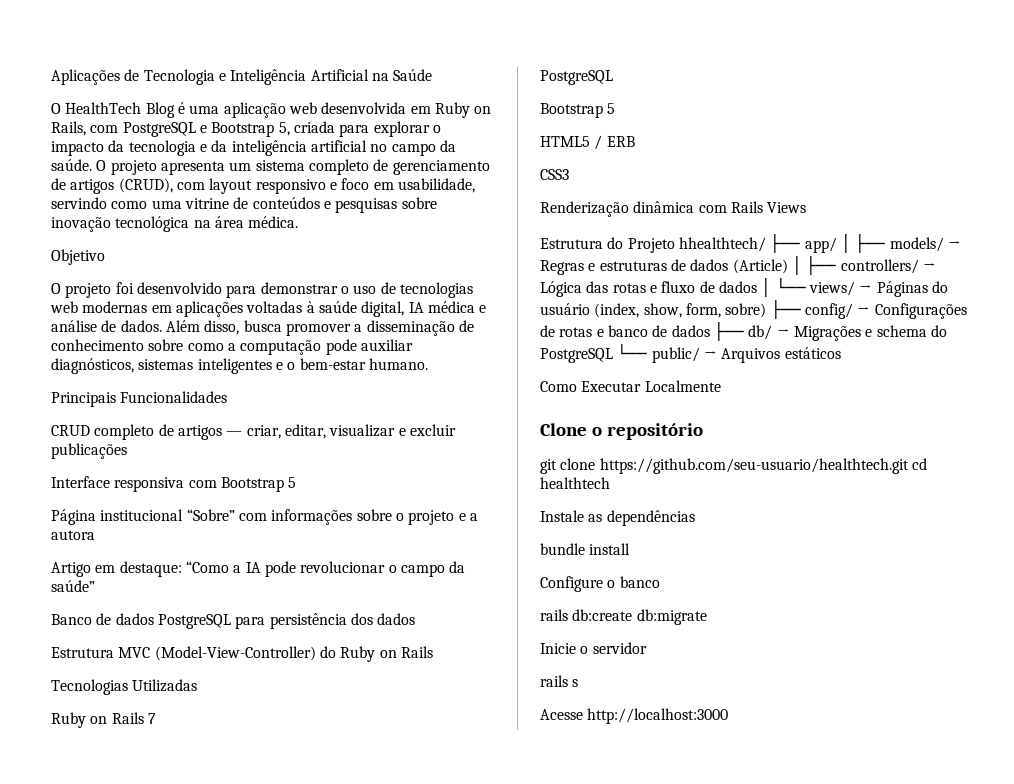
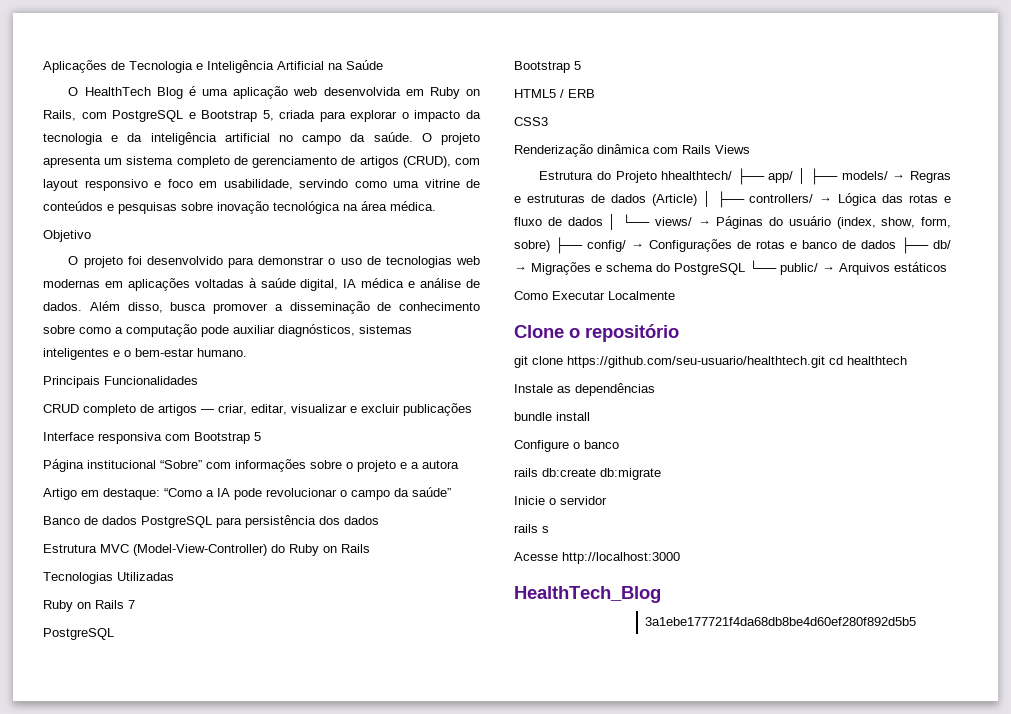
(729, 716) none -> [514,586,661,603] [645,617,917,626] // HealthTech_Blog // 3a1ebe177721f4da68db8be4d60ef280f892d5b5

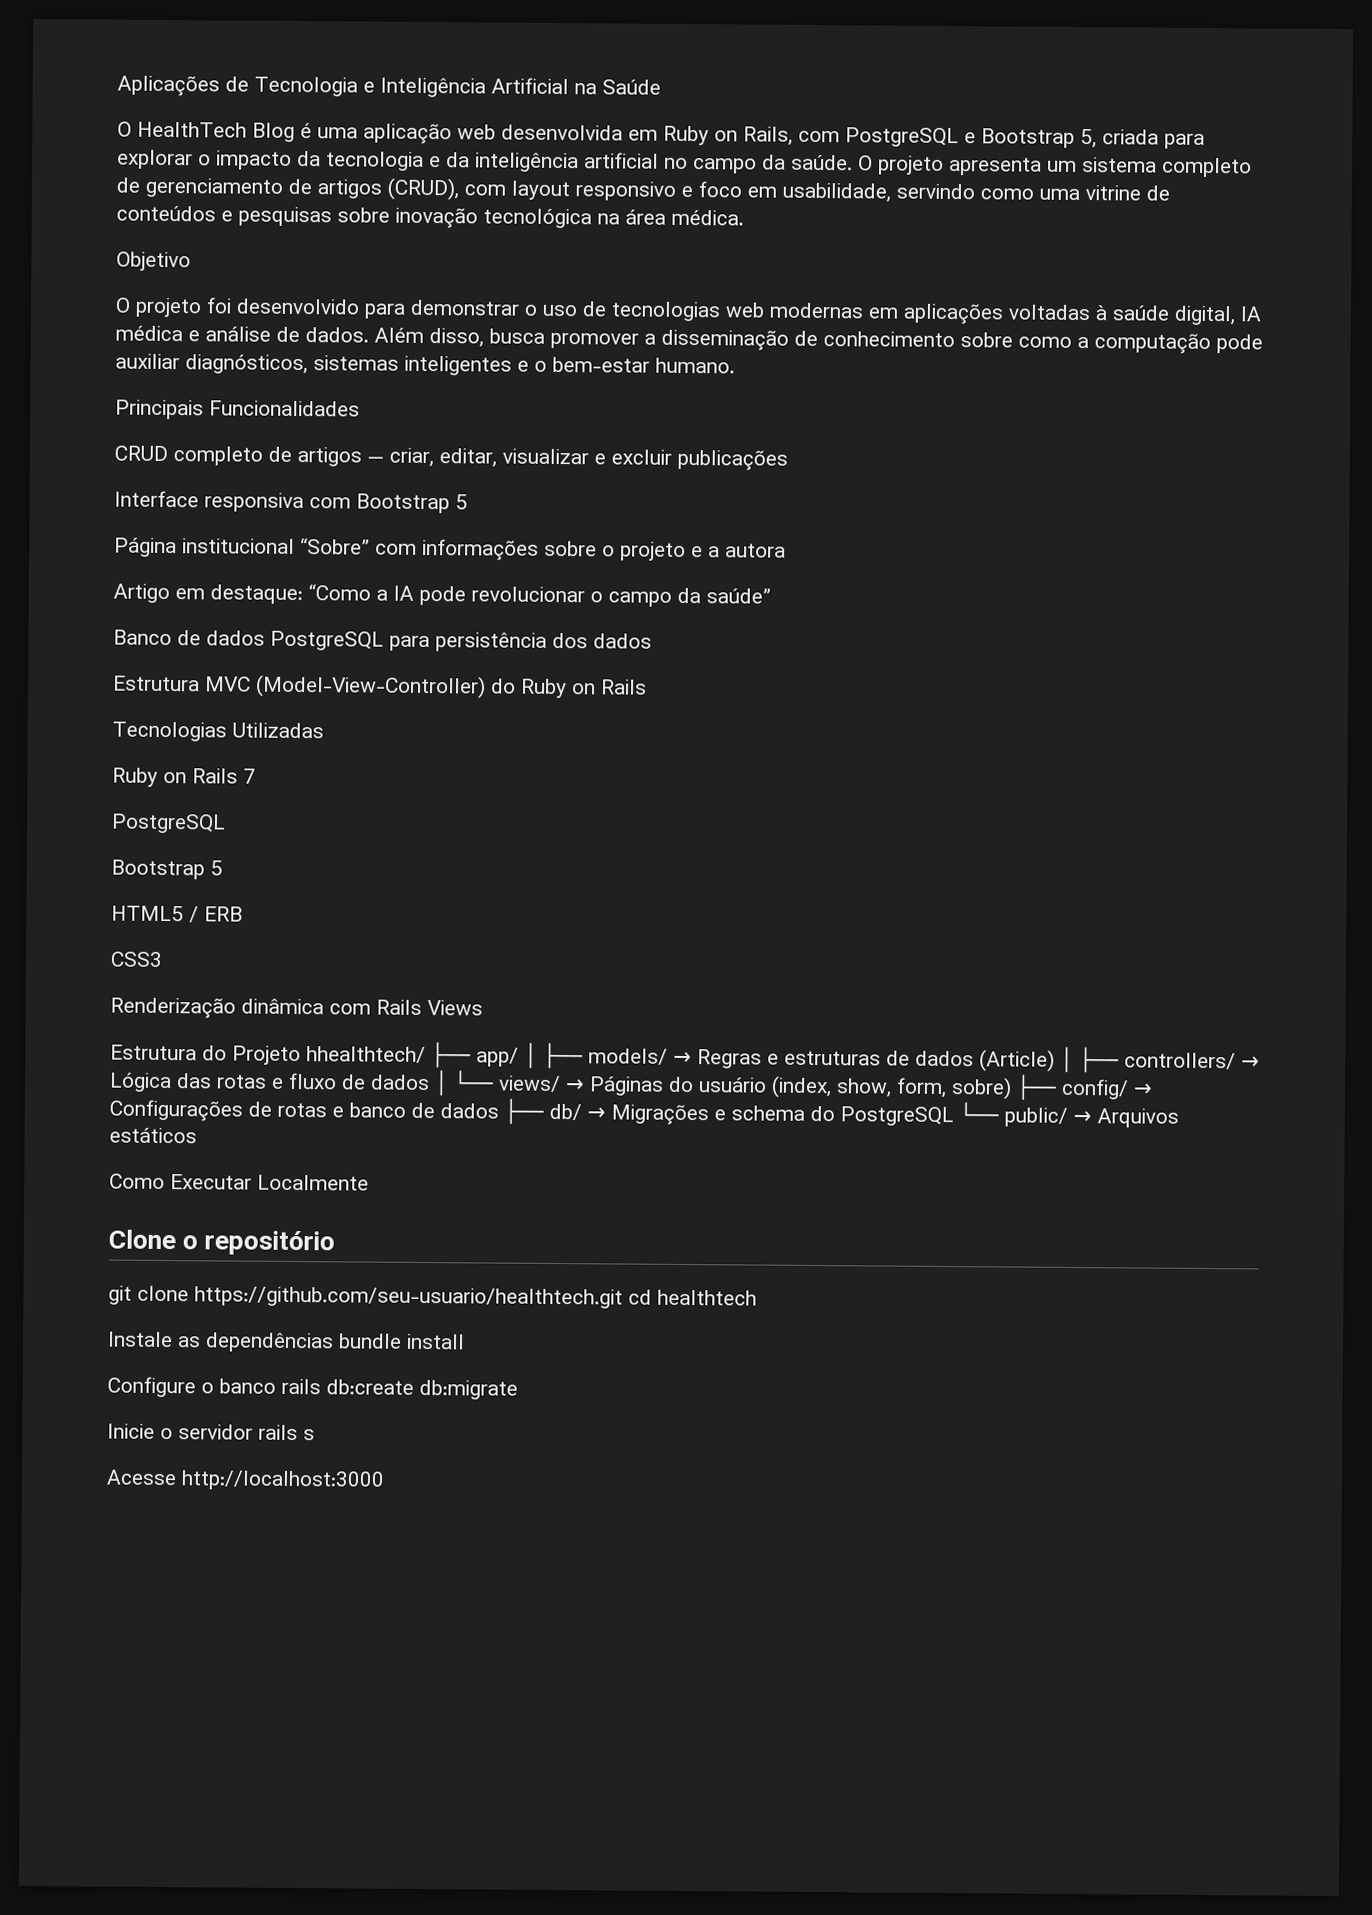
(655, 389) // -> (334, 1342) none
(619, 444) // -> (276, 1386) none
(607, 500) // -> (253, 1432) none
[514,586,661,603] [645,617,917,626] // HealthTech_Blog // 3a1ebe177721f4da68db8be4d60ef280f892d5b5 -> (385, 1480) none

